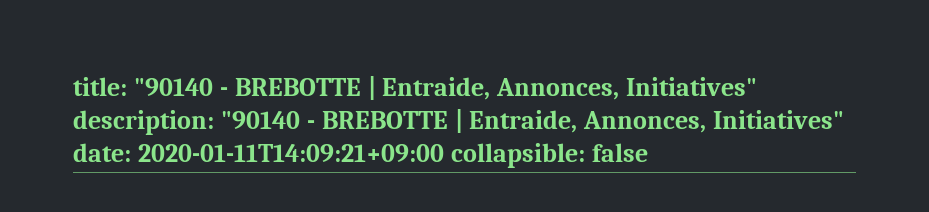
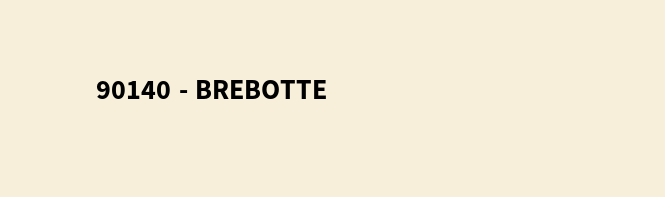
[73,76,758,100] [73,109,845,135] [73,143,648,168] title: "90140 - BREBOTTE | Entraide, Annonces, Initiatives" description: "90140 - BREBOTTE | Entraide, Annonces, Initiatives" date: 2020-01-11T14:09:21+09:00 collapsible: false -> [96,80,328,99] 90140 - BREBOTTE

